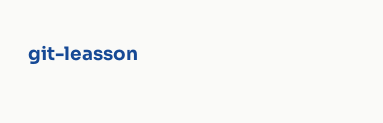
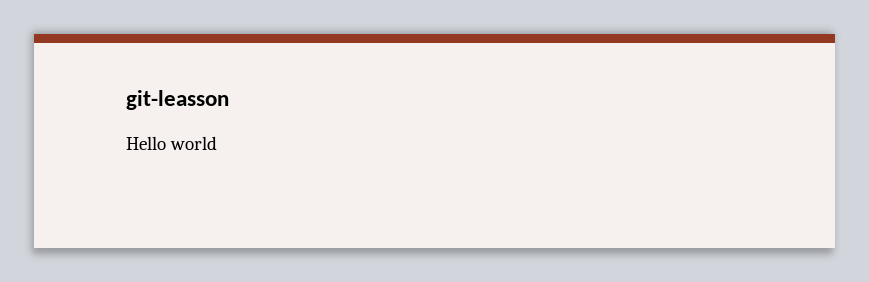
(138, 55) none -> [126,136,218,150] // Hello world

